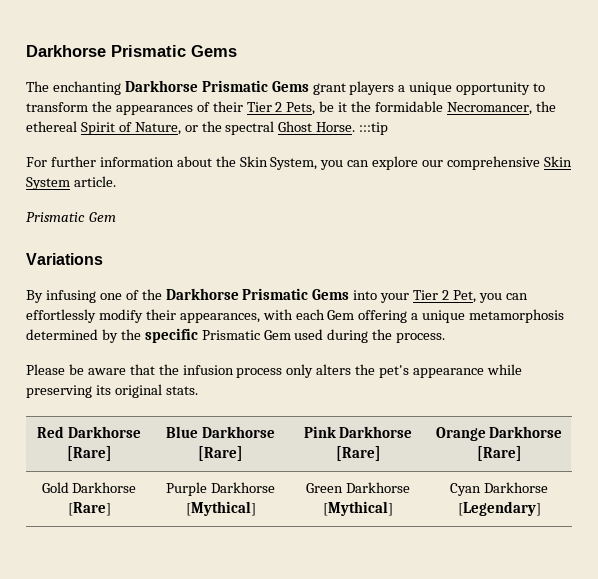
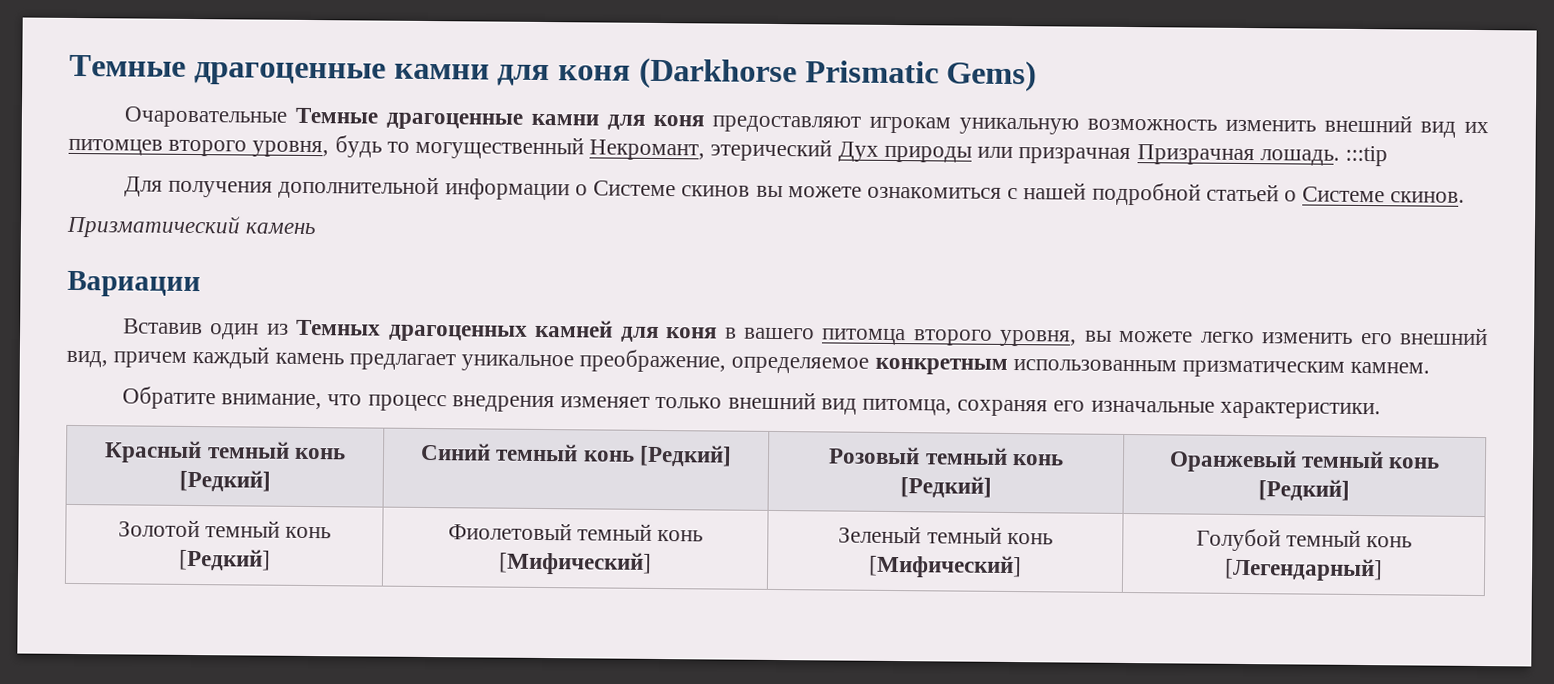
[26,45,237,57] [26,80,546,95] [26,101,556,115] [26,121,389,135] [26,156,572,170] [26,176,116,190] [26,212,116,222] [26,253,103,265] [26,288,528,303] [26,309,565,323] [26,328,446,343] [26,364,522,378] [26,384,198,398] [37,426,141,438] [66,446,112,461] [166,426,275,438] [198,446,243,461] [303,426,413,438] [335,446,381,461] [435,426,563,441] [476,446,522,461] [41,482,137,493] [67,502,111,516] [166,482,275,496] [185,501,256,516] [306,482,410,493] [323,501,393,516] [450,482,548,496] [457,501,541,516] Darkhorse Prismatic Gems // The enchanting Darkhorse Prismatic Gems grant players a unique opportunity to transform the appearances of their Tier 2 Pets, be it the formidable Necromancer, the ethereal Spirit of Nature, or the spectral Ghost Horse. :::tip // For further information about the Skin System, you can explore our comprehensive Skin System article. // Prismatic Gem // Variations // By infusing one of the Darkhorse Prismatic Gems into your Tier 2 Pet, you can effortlessly modify their appearances, with each Gem offering a unique metamorphosis determined by the specific Prismatic Gem used during the process. // Please be aware that the infusion process only alters the pet's appearance while preserving its original stats. // Red Darkhorse [Rare] | Blue Darkhorse [Rare] | Pink Darkhorse [Rare] | Orange Darkhorse [Rare] // Gold Darkhorse [Rare] | Purple Darkhorse [Mythical] | Green Darkhorse [Mythical] | Cyan Darkhorse [Legendary] -> [69,54,1038,92] [124,106,1489,138] [68,135,1388,167] [124,175,1466,206] [66,214,317,239] [67,270,201,298] [123,318,1488,347] [66,346,1431,378] [122,386,1381,420] [104,440,346,464] [178,469,271,492] [420,442,732,467] [828,446,1064,466] [899,476,992,498] [1168,449,1441,473] [1258,479,1350,501] [117,519,332,539] [178,548,271,571] [447,522,704,542] [499,551,652,575] [838,525,1053,545] [868,554,1022,579] [1195,528,1413,552] [1224,557,1383,582] Темные драгоценные камни для коня (Darkhorse Prismatic Gems) // Очаровательные Темные драгоценные камни для коня предоставляют игрокам уникальную возможность изменить внешний вид их питомцев второго уровня, будь то могущественный Некромант, этерический Дух природы или призрачная Призрачная лошадь. :::tip // Для получения дополнительной информации о Системе скинов вы можете ознакомиться с нашей подробной статьей о Системе скинов. // Призматический камень // Вариации // Вставив один из Темных драгоценных камней для коня в вашего питомца второго уровня, вы можете легко изменить его внешний вид, причем каждый камень предлагает уникальное преображение, определяемое конкретным использованным призматическим камнем. // Обратите внимание, что процесс внедрения изменяет только внешний вид питомца, сохраняя его изначальные характеристики. // Красный темный конь [Редкий] | Синий темный конь [Редкий] | Розовый темный конь [Редкий] | Оранжевый темный конь [Редкий] // Золотой темный конь [Редкий] | Фиолетовый темный конь [Мифический] | Зеленый темный конь [Мифический] | Голубой темный конь [Легендарный]

